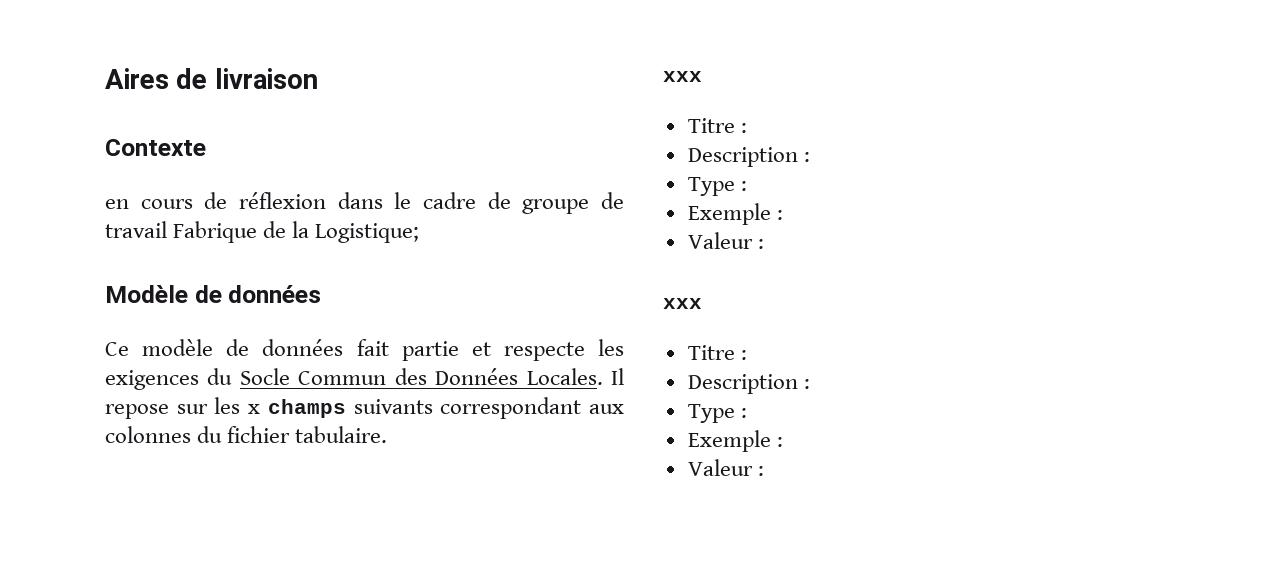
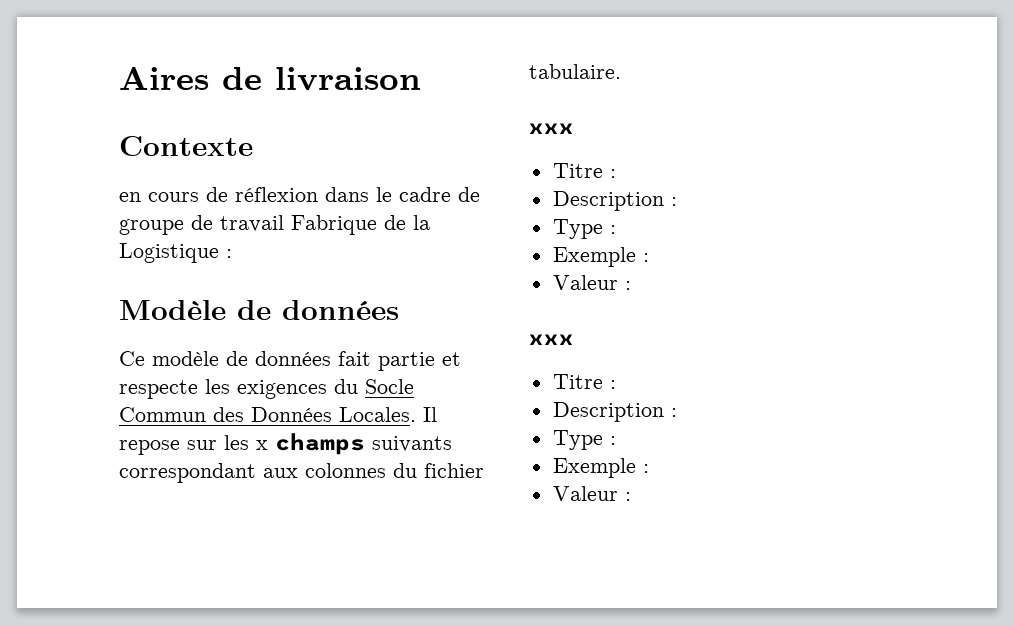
[315,223,420,243] Logistique; -> [119,243,232,263] Logistique :

